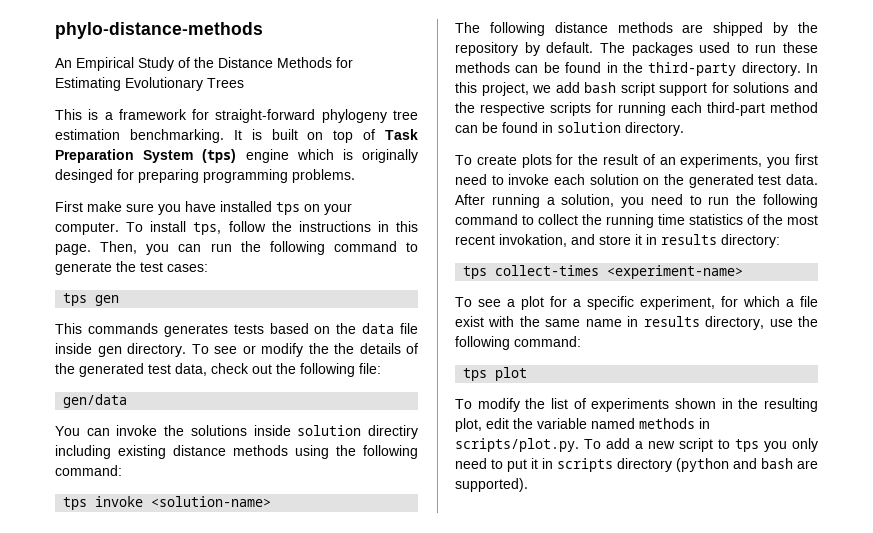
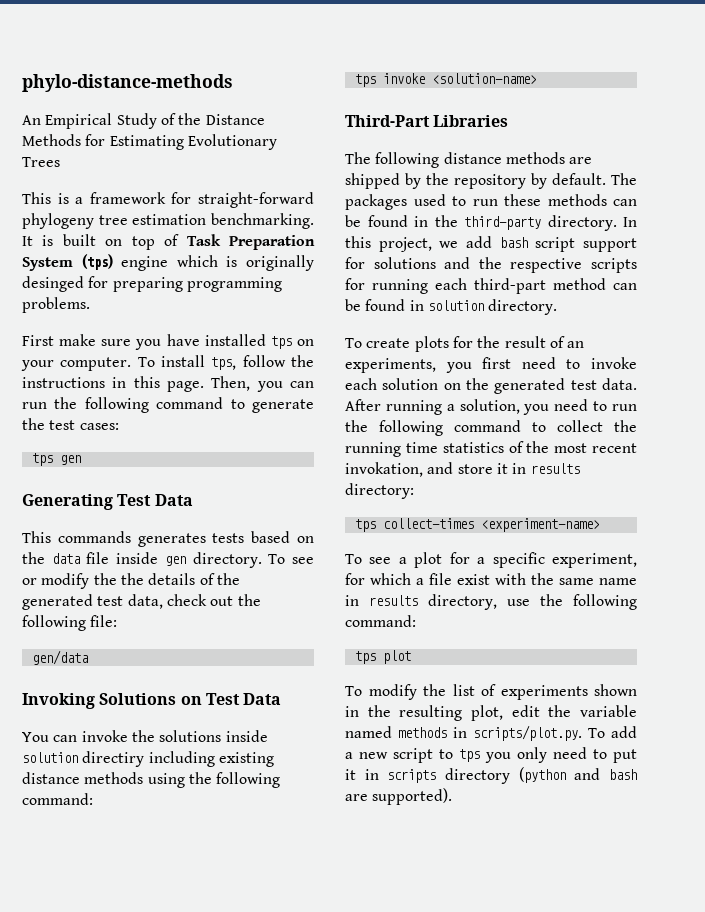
(120, 300) none -> [22,494,193,510] // Generating Test Data
(128, 401) none -> [22,693,282,709] // Invoking Solutions on Test Data
(272, 501) none -> [345,115,509,127] // Third-Part Libraries

